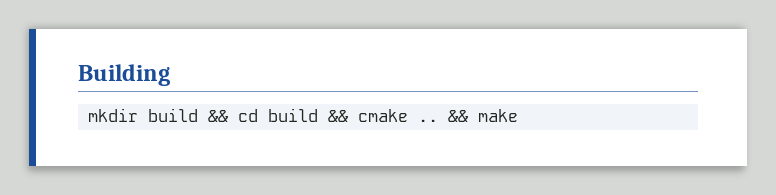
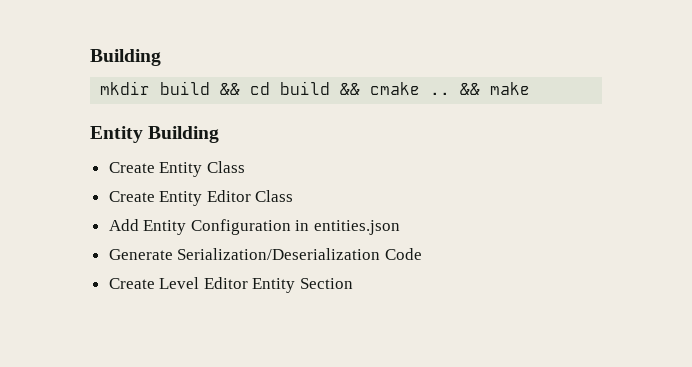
(519, 115) none -> [90,126,220,143] [108,161,245,177] [108,190,294,206] [108,219,401,235] [108,248,422,260] [108,277,354,293] // Entity Building // Create Entity Class // Create Entity Editor Class // Add Entity Configuration in entities.json // Generate Serialization/Deserialization Code // Create Level Editor Entity Section

